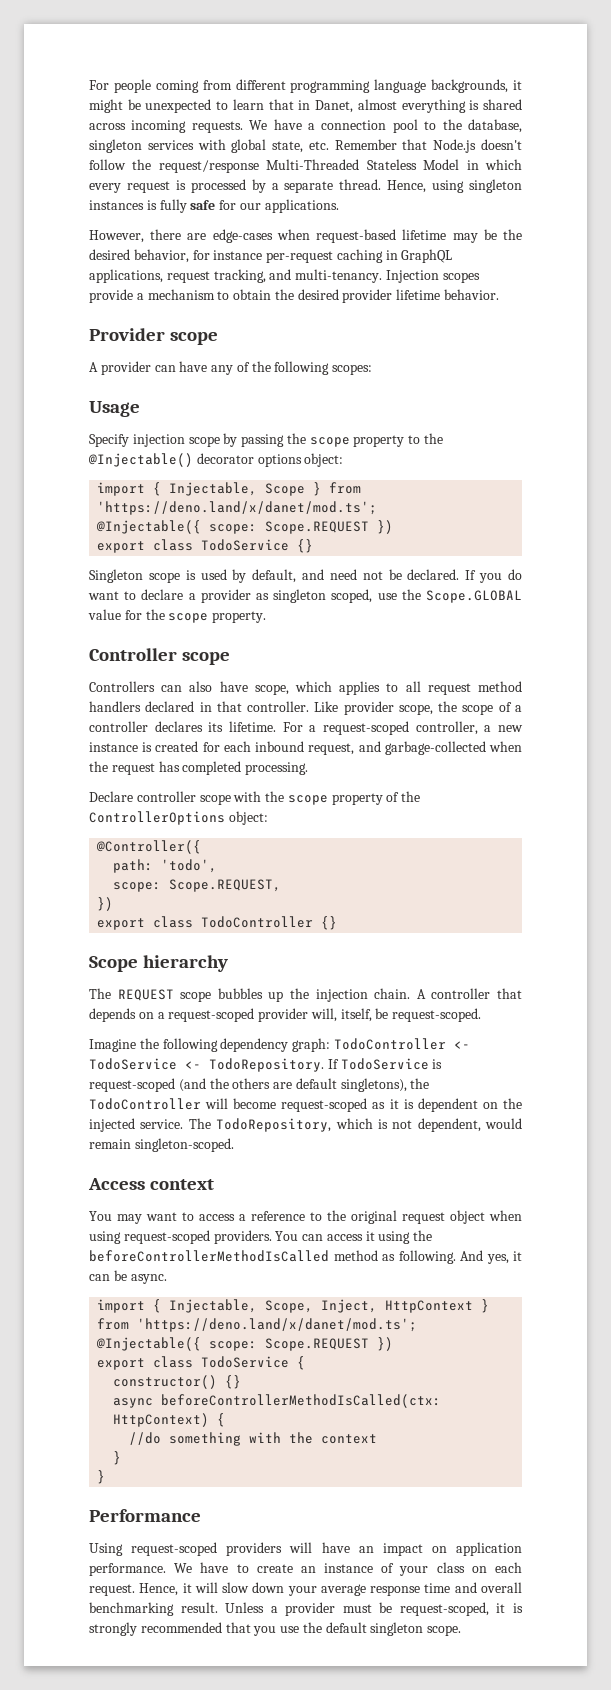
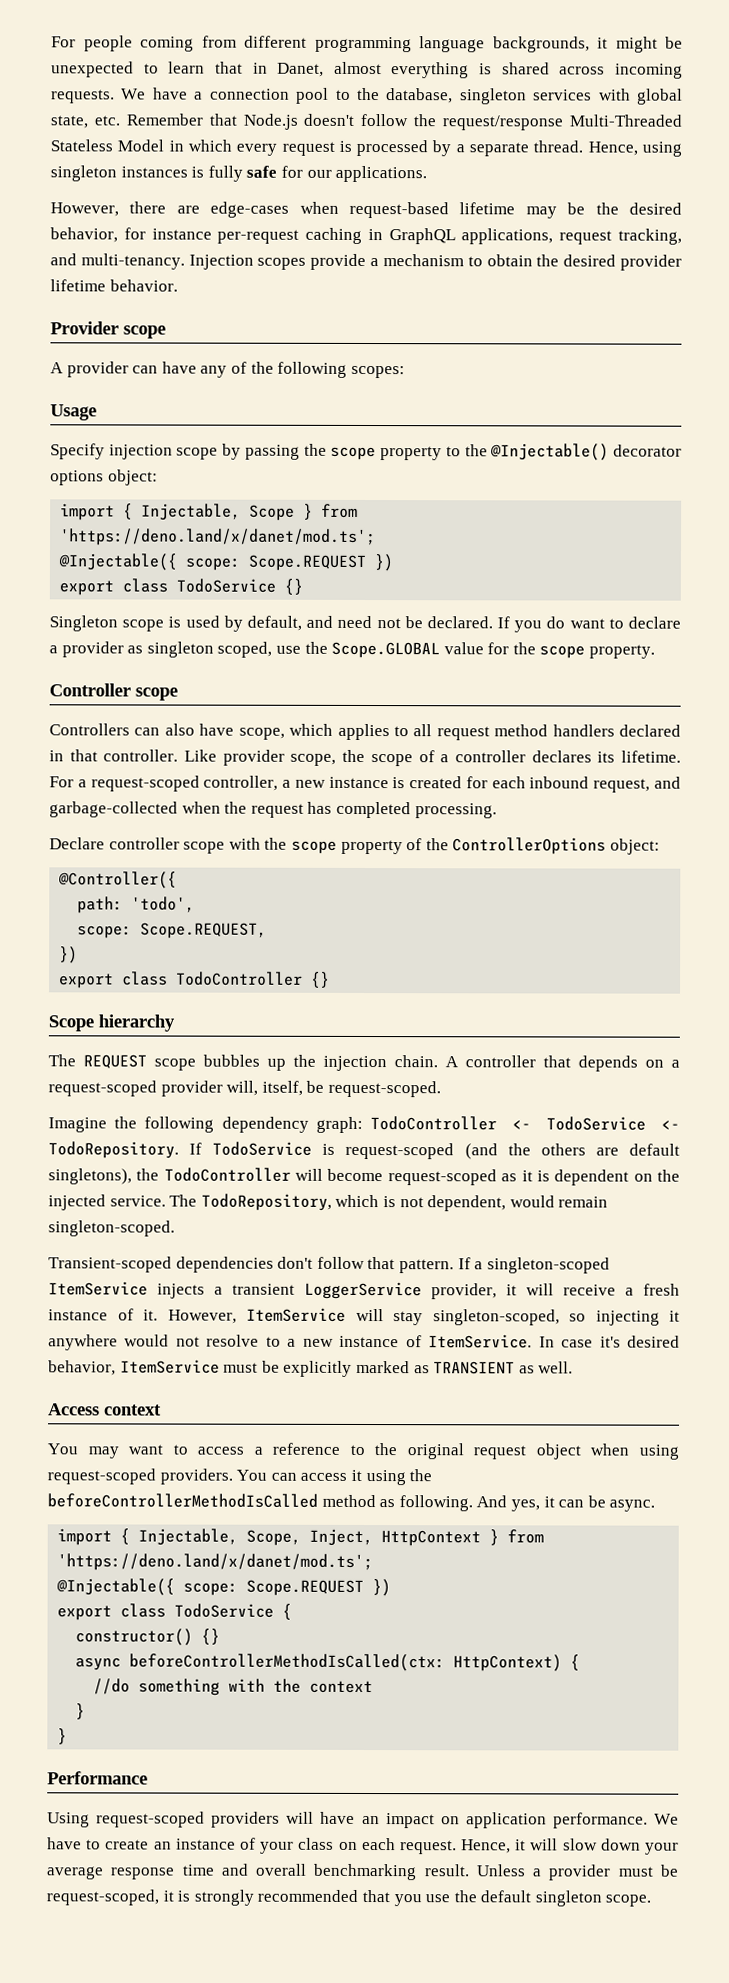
(234, 1145) none -> [48,1256,610,1274] [48,1281,680,1300] [48,1307,680,1326] [48,1334,680,1351] [48,1359,574,1377] // Transient-scoped dependencies don't follow that pattern. If a singleton-scoped ItemService injects a transient LoggerService provider, it will receive a fresh instance of it. However, ItemService will stay singleton-scoped, so injecting it anywhere would not resolve to a new instance of ItemService. In case it's desired behavior, ItemService must be explicitly marked as TRANSIENT as well.

